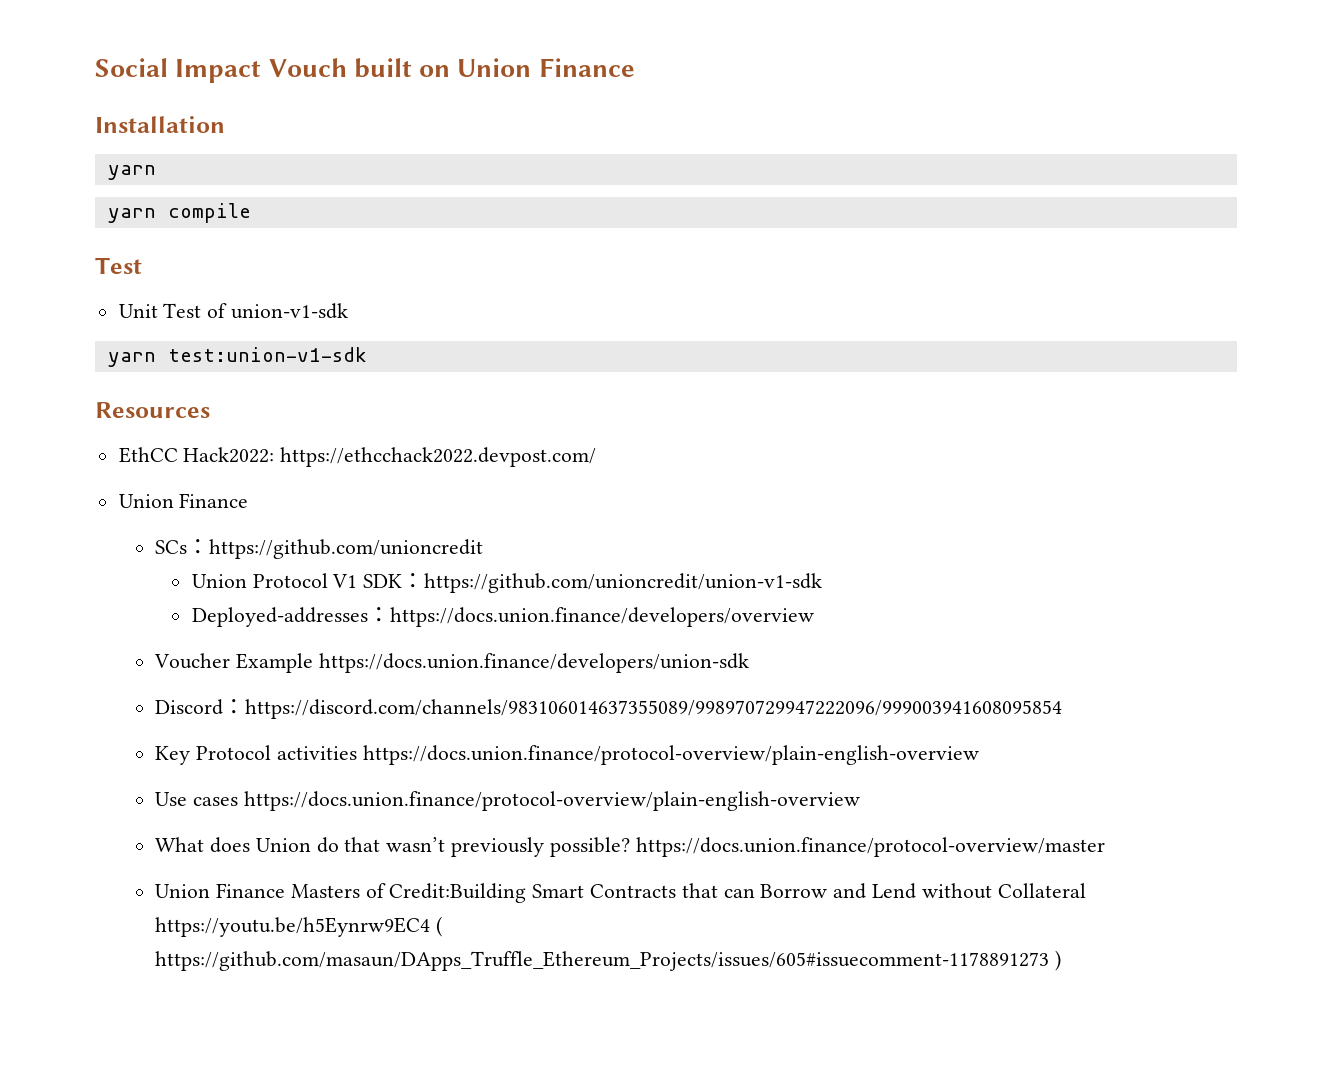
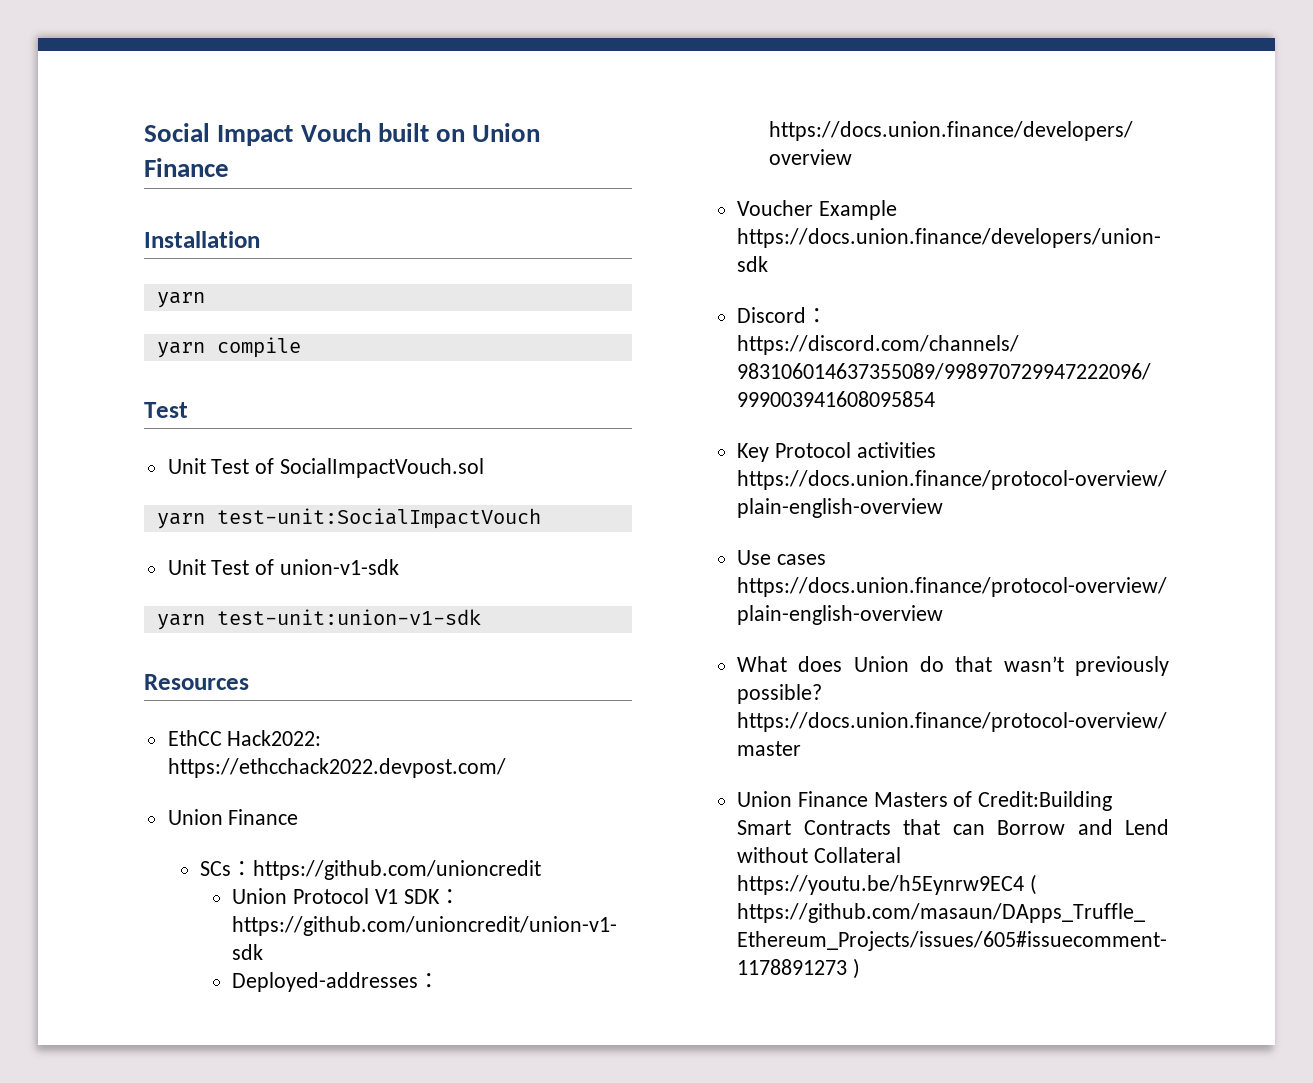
(142, 265) none -> [167,458,485,478] [156,508,541,529] // Unit Test of SocialImpactVouch.sol // yarn test-unit:SocialImpactVouch
[167,347,367,362] test:union-v1-sdk -> [216,609,481,625] test-unit:union-v1-sdk

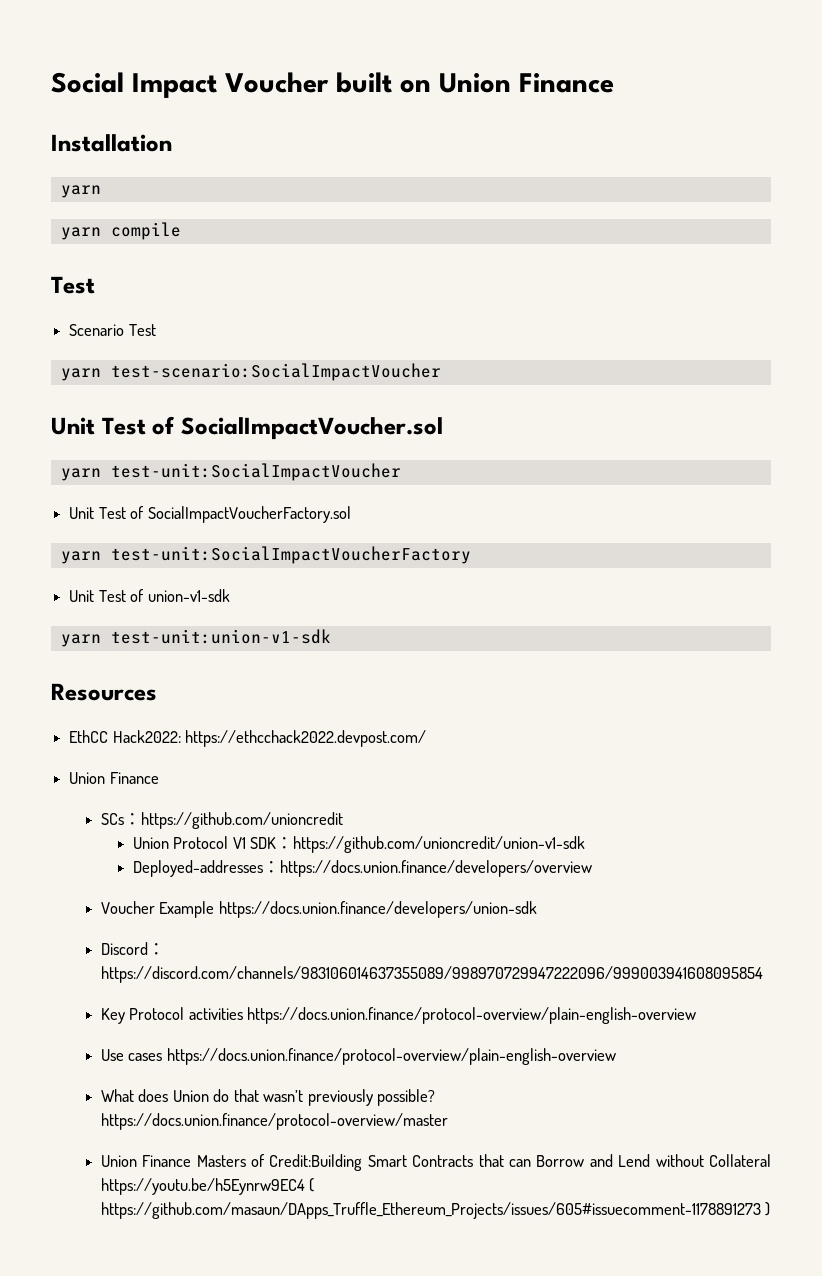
[300,123,371,142] Vouch -> [225,72,329,93] Voucher
[167,458,485,478] [156,508,541,529] // Unit Test of SocialImpactVouch.sol // yarn test-unit:SocialImpactVouch -> [69,324,156,336] [60,363,441,381] [51,416,443,440] [60,463,401,481] [69,506,352,523] [60,546,471,564] // Scenario Test // yarn test-scenario:SocialImpactVoucher // Unit Test of SocialImpactVoucher.sol // yarn test-unit:SocialImpactVoucher // Unit Test of SocialImpactVoucherFactory.sol // yarn test-unit:SocialImpactVoucherFactory

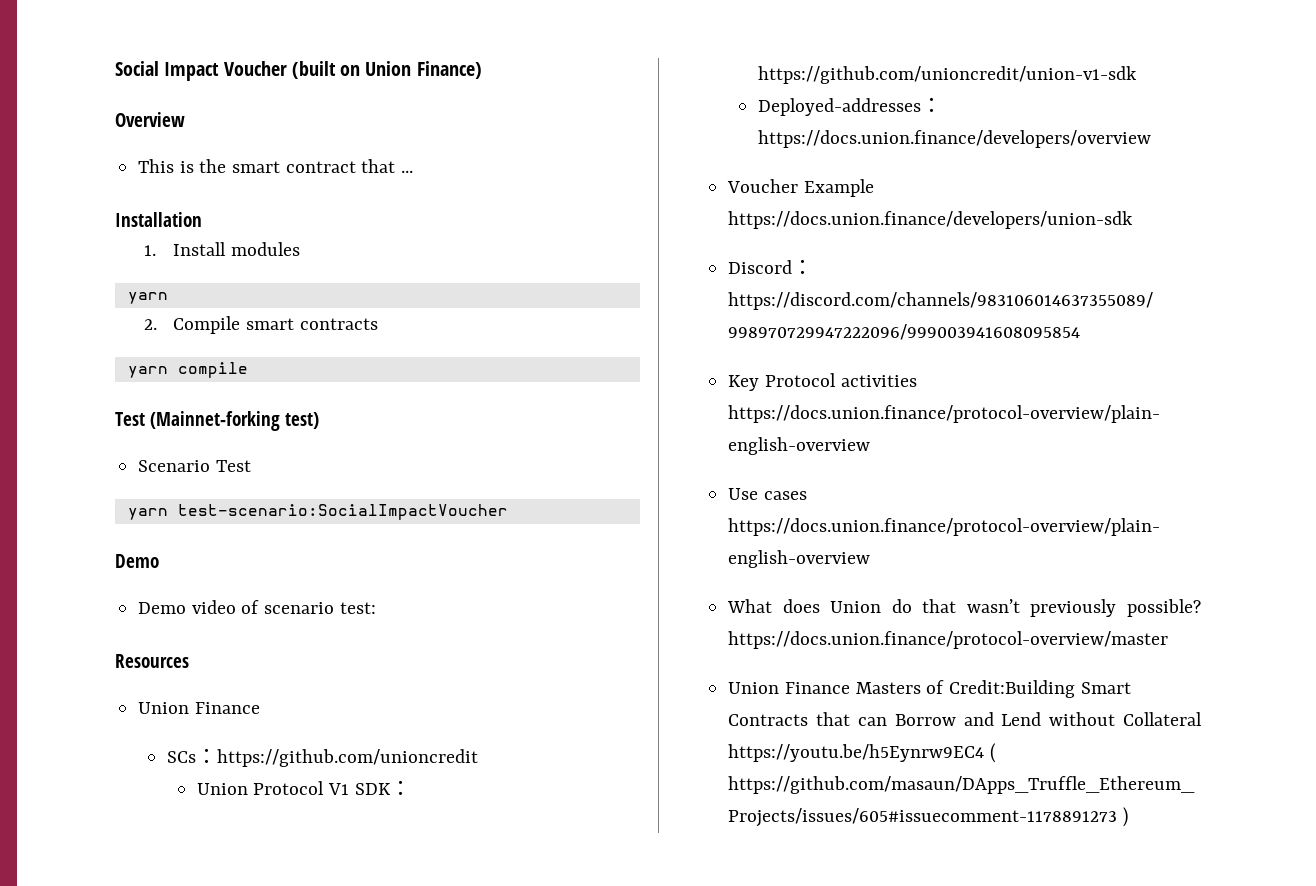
[336,72,392,93] built -> [291,61,336,79] (built
[519,73,614,93] [51,134,172,152] [60,185,101,198] Finance // Installation // yarn -> [416,61,482,79] [115,112,185,127] [138,159,414,173] [115,212,202,227] [144,242,301,256] [127,292,168,304] [144,316,378,334] Finance) // Overview // This is the smart contract that ... // Installation // 1. Install modules // yarn // 2. Compile smart contracts
(95, 285) none -> [150,411,319,431] (Mainnet-forking test)
[51,416,443,440] [60,463,401,481] [69,506,352,523] [60,546,471,564] [69,589,230,602] [60,629,331,647] [51,683,157,701] [69,730,427,747] Unit Test of SocialImpactVoucher.sol // yarn test-unit:SocialImpactVoucher // Unit Test of SocialImpactVoucherFactory.sol // yarn test-unit:SocialImpactVoucherFactory // Unit Test of union-v1-sdk // yarn test-unit:union-v1-sdk // Resources // EthCC Hack2022: https://ethcchack2022.devpost.com/ -> [115,554,159,568] [138,600,376,614] [115,654,189,668] Demo // Demo video of scenario test: // Resources

